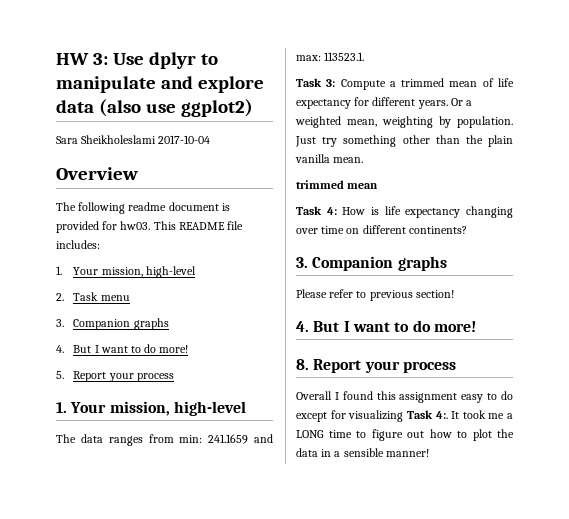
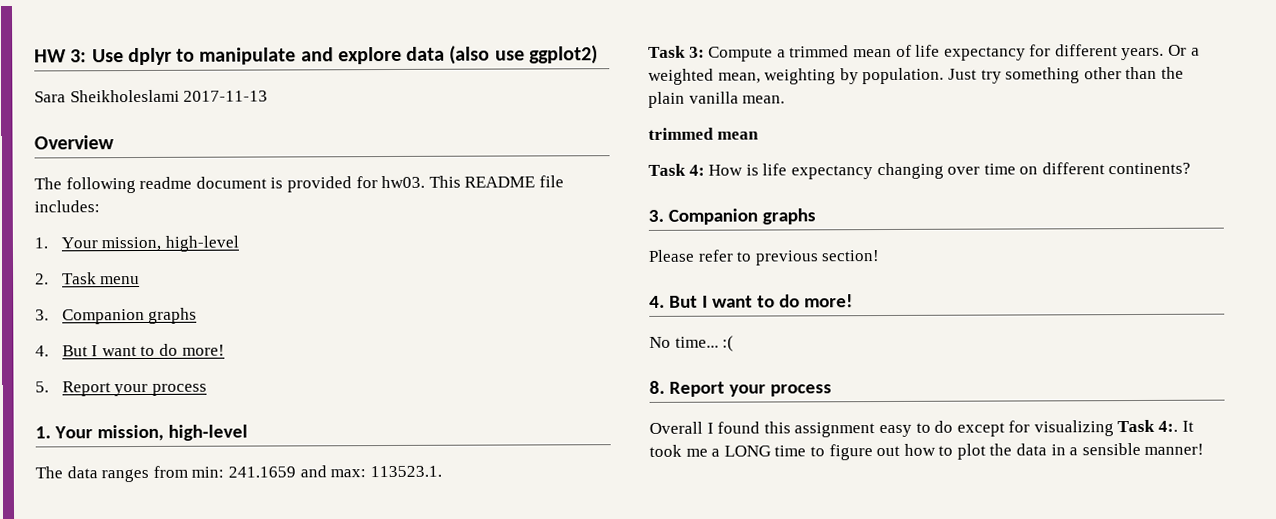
[158,135,211,144] 2017-10-04 -> [183,90,269,102] 2017-11-13
(476, 326) none -> [649,335,735,352] // No time... :(

